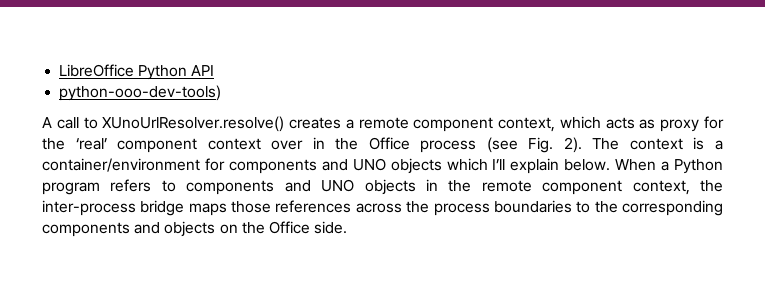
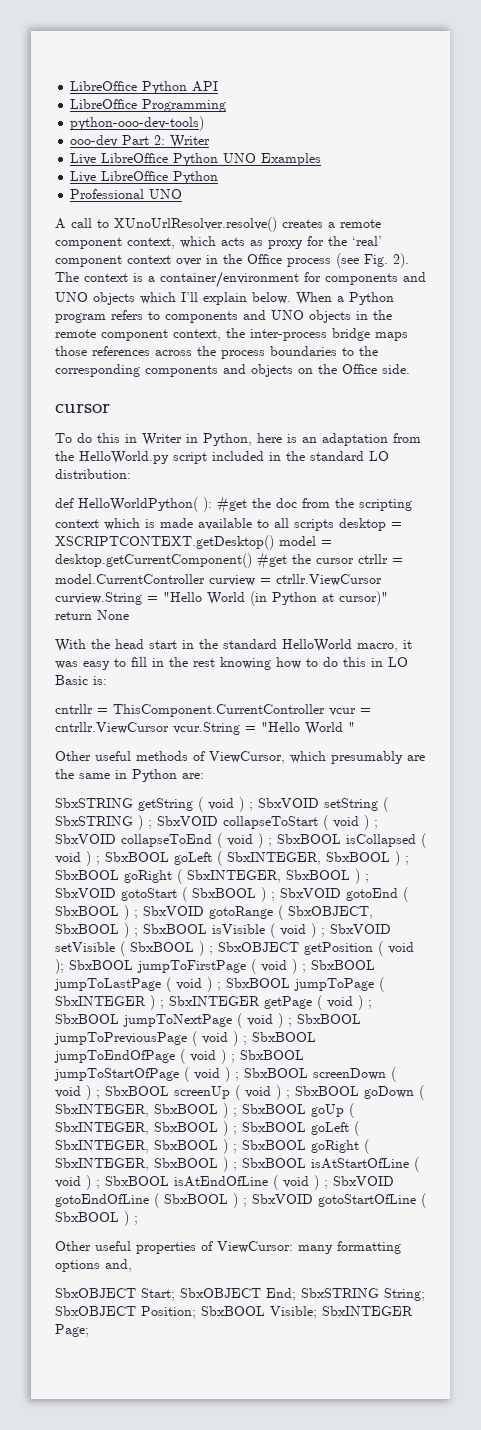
(215, 70) none -> [70,99,227,112] // LibreOffice Programming
(222, 93) none -> [70,135,211,148] [70,153,322,166] [70,171,219,184] [70,189,183,199] // ooo-dev Part 2: Writer // Live LibreOffice Python UNO Examples // Live LibreOffice Python // Professional UNO
(348, 227) none -> [55,404,110,413] [55,433,421,446] [55,451,389,464] [55,469,131,479] [55,496,412,514] [55,518,402,531] [55,535,332,550] [55,552,403,570] [55,574,382,586] [55,591,388,606] [55,610,129,620] [55,639,412,652] [55,657,408,670] [55,675,107,685] [55,704,371,717] [55,722,355,735] [55,751,425,764] [55,769,204,782] [55,797,388,812] [55,815,378,830] [55,833,426,848] [55,851,409,866] [55,869,369,884] [55,887,408,902] [55,905,373,920] [55,923,391,938] [55,941,414,956] [55,959,375,974] [54,977,384,992] [55,995,372,1010] [55,1013,361,1028] [54,1031,316,1046] [54,1049,304,1064] [54,1067,396,1082] [55,1085,424,1100] [55,1103,354,1118] [55,1121,359,1136] [55,1139,369,1154] [55,1157,419,1172] [55,1175,394,1190] [55,1193,426,1208] [55,1211,138,1226] [55,1241,401,1254] [55,1259,132,1272] [55,1288,425,1301] [55,1306,413,1319] [55,1324,89,1337] // cursor // To do this in Writer in Python, here is an adaptation from the HelloWorld.py script included in the standard LO distribution: // def HelloWorldPython( ): #get the doc from the scripting context which is made available to all scripts desktop = XSCRIPTCONTEXT.getDesktop() model = desktop.getCurrentComponent() #get the cursor ctrllr = model.CurrentController curview = ctrllr.ViewCursor curview.String = "Hello World (in Python at cursor)" return None // With the head start in the standard HelloWorld macro, it was easy to fill in the rest knowing how to do this in LO Basic is: // cntrllr = ThisComponent.CurrentController vcur = cntrllr.ViewCursor vcur.String = "Hello World " // Other useful methods of ViewCursor, which presumably are the same in Python are: // SbxSTRING getString ( void ) ; SbxVOID setString ( SbxSTRING ) ; SbxVOID collapseToStart ( void ) ; SbxVOID collapseToEnd ( void ) ; SbxBOOL isCollapsed ( void ) ; SbxBOOL goLeft ( SbxINTEGER, SbxBOOL ) ; SbxBOOL goRight ( SbxINTEGER, SbxBOOL ) ; SbxVOID gotoStart ( SbxBOOL ) ; SbxVOID gotoEnd ( SbxBOOL ) ; SbxVOID gotoRange ( SbxOBJECT, SbxBOOL ) ; SbxBOOL isVisible ( void ) ; SbxVOID setVisible ( SbxBOOL ) ; SbxOBJECT getPosition ( void ); SbxBOOL jumpToFirstPage ( void ) ; SbxBOOL jumpToLastPage ( void ) ; SbxBOOL jumpToPage ( SbxINTEGER ) ; SbxINTEGER getPage ( void ) ; SbxBOOL jumpToNextPage ( void ) ; SbxBOOL jumpToPreviousPage ( void ) ; SbxBOOL jumpToEndOfPage ( void ) ; SbxBOOL jumpToStartOfPage ( void ) ; SbxBOOL screenDown ( void ) ; SbxBOOL screenUp ( void ) ; SbxBOOL goDown ( SbxINTEGER, SbxBOOL ) ; SbxBOOL goUp ( SbxINTEGER, SbxBOOL ) ; SbxBOOL goLeft ( SbxINTEGER, SbxBOOL ) ; SbxBOOL goRight ( SbxINTEGER, SbxBOOL ) ; SbxBOOL isAtStartOfLine ( void ) ; SbxBOOL isAtEndOfLine ( void ) ; SbxVOID gotoEndOfLine ( SbxBOOL ) ; SbxVOID gotoStartOfLine ( SbxBOOL ) ; // Other useful properties of ViewCursor: many formatting options and, // SbxOBJECT Start; SbxOBJECT End; SbxSTRING String; SbxOBJECT Position; SbxBOOL Visible; SbxINTEGER Page;

